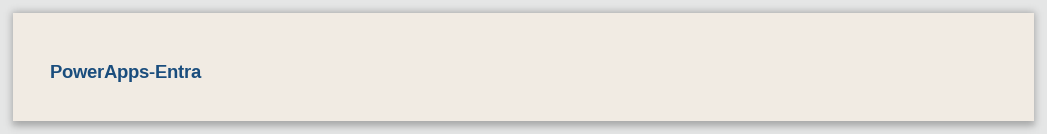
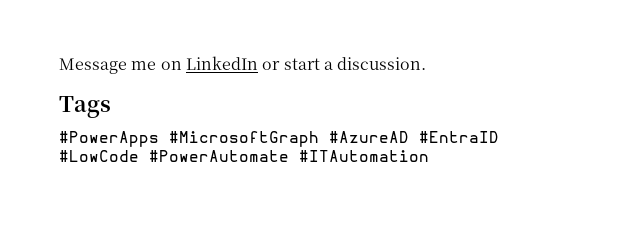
[50,65,202,82] PowerApps-Entra -> [59,56,427,74] [59,96,111,118] [59,131,499,147] [59,150,429,162] Message me on LinkedIn or start a discussion. // Tags // #PowerApps #MicrosoftGraph #AzureAD #EntraID #LowCode #PowerAutomate #ITAutomation

